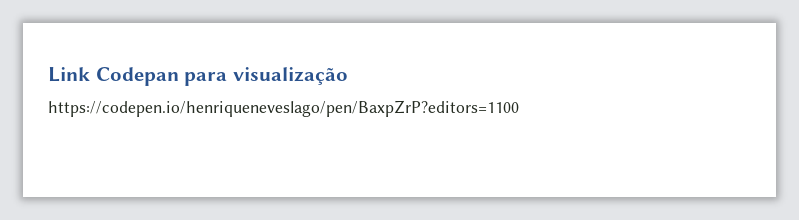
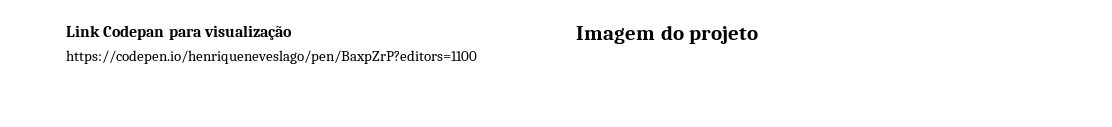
(519, 108) none -> [576,25,759,44] // Imagem do projeto

